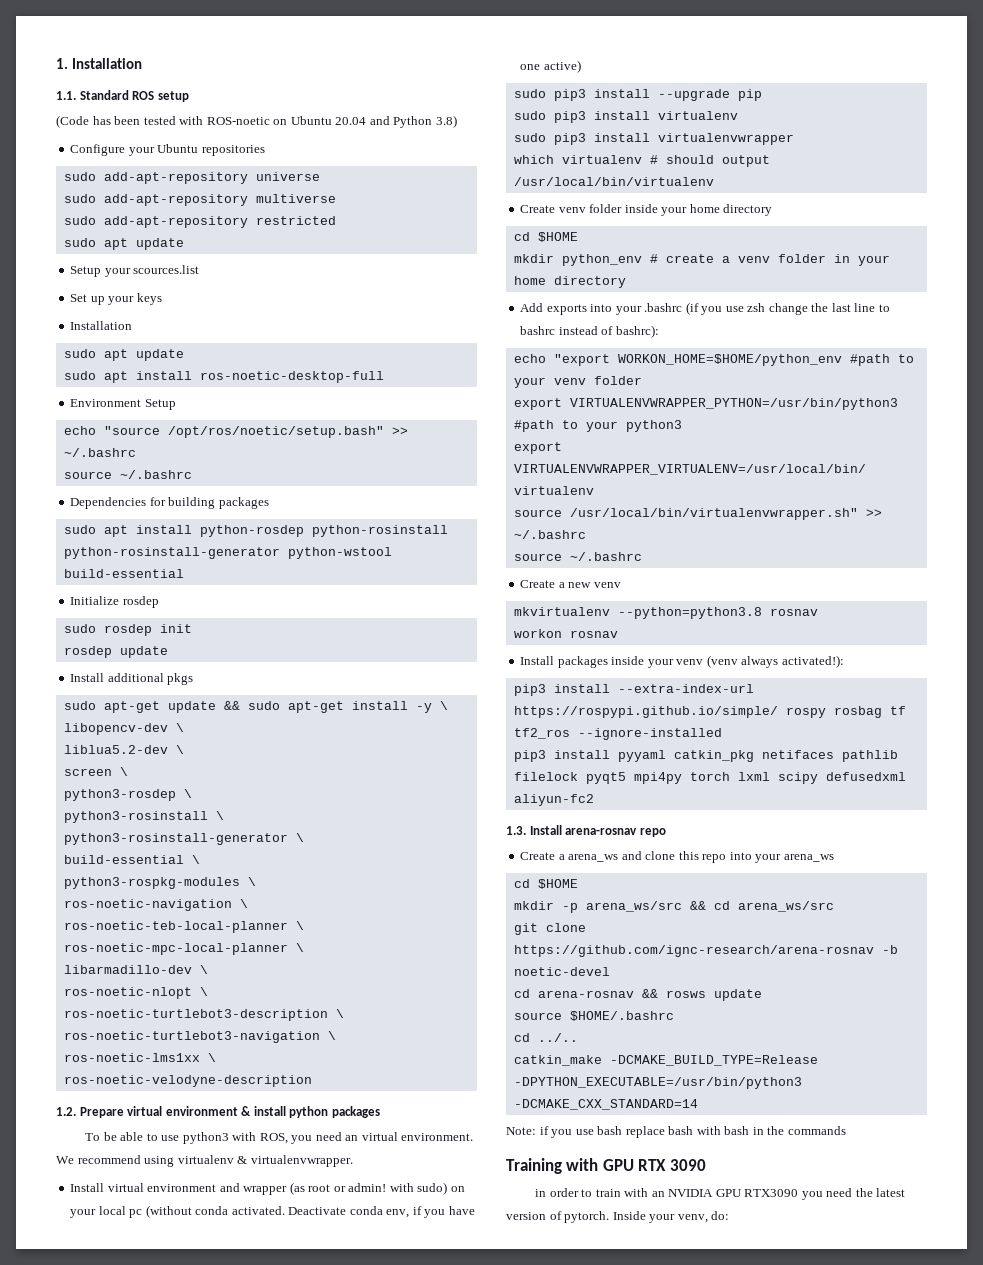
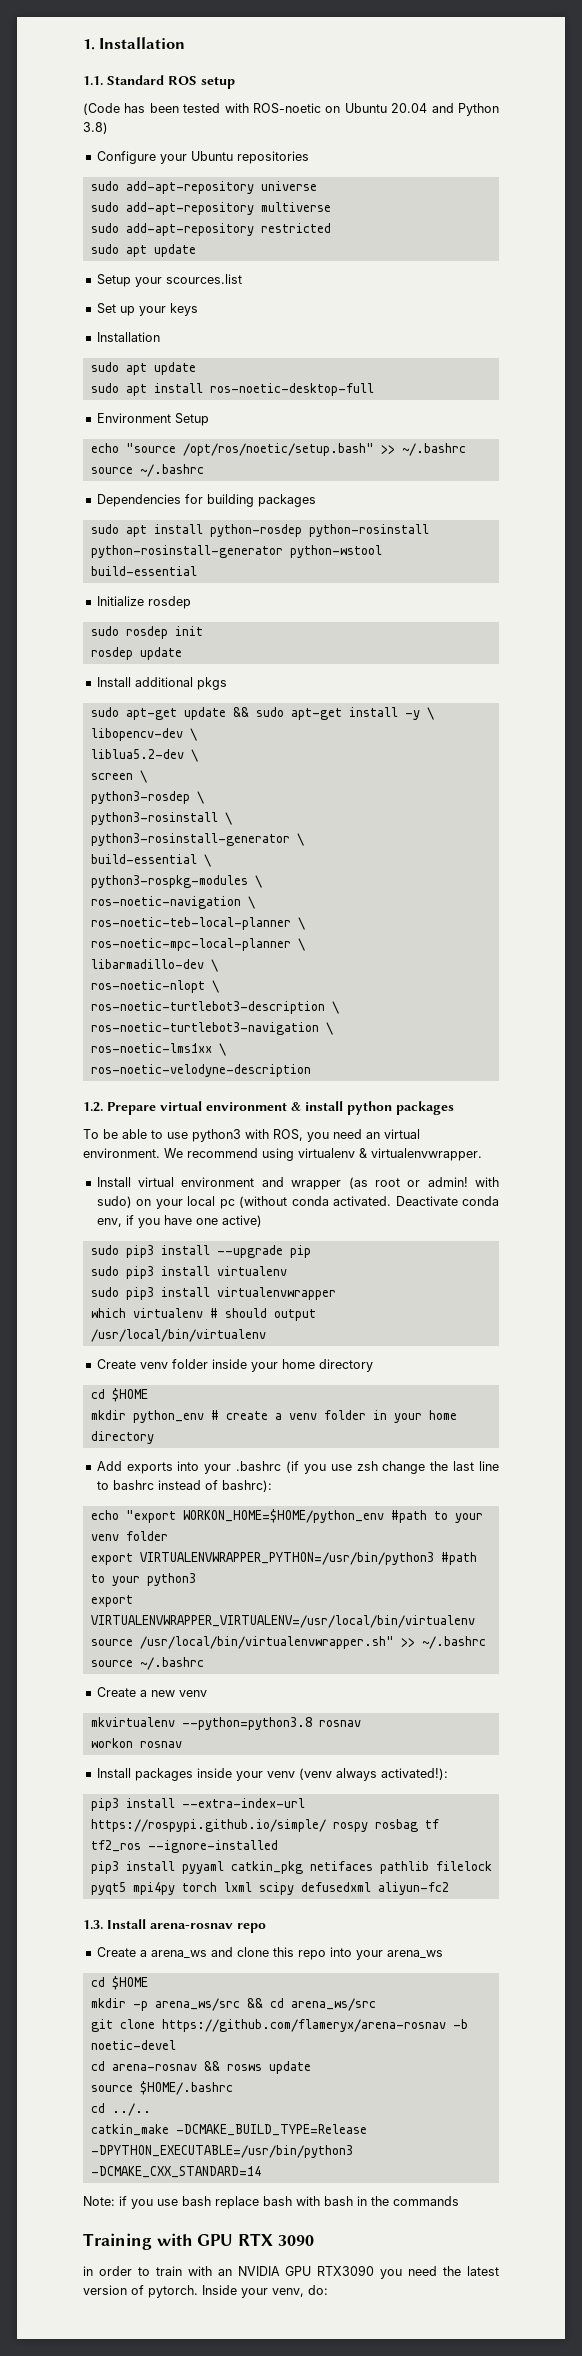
[513,945,874,957] https://github.com/ignc-research/arena-rosnav -> [161,2019,446,2032] https://github.com/flameryx/arena-rosnav

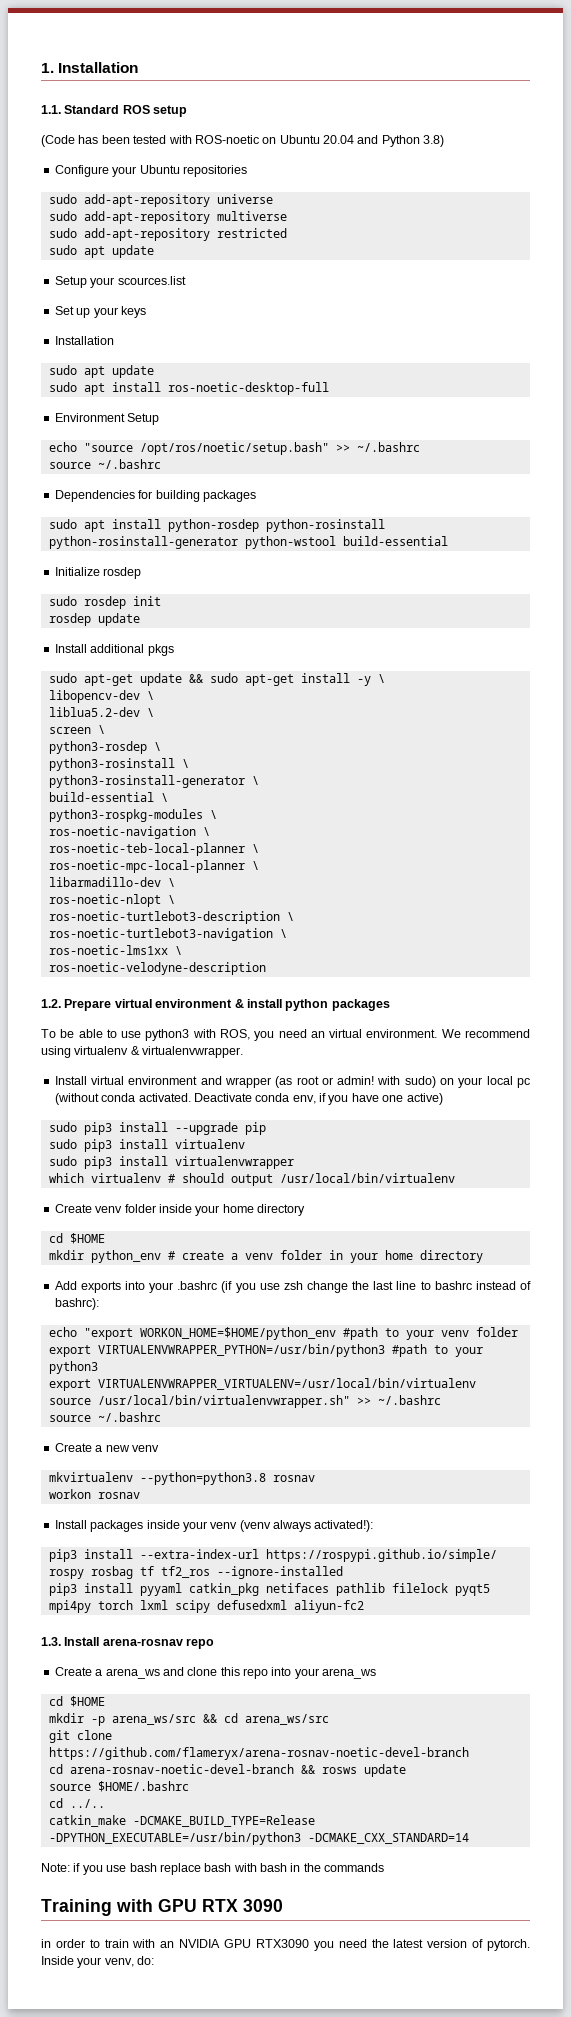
[161,2019,468,2032] [90,2040,176,2050] [90,2061,197,2071] https://github.com/flameryx/arena-rosnav -b noetic-devel // cd arena-rosnav -> [48,1747,469,1760] [48,1764,294,1774] https://github.com/flameryx/arena-rosnav-noetic-devel-branch // cd arena-rosnav-noetic-devel-branch

